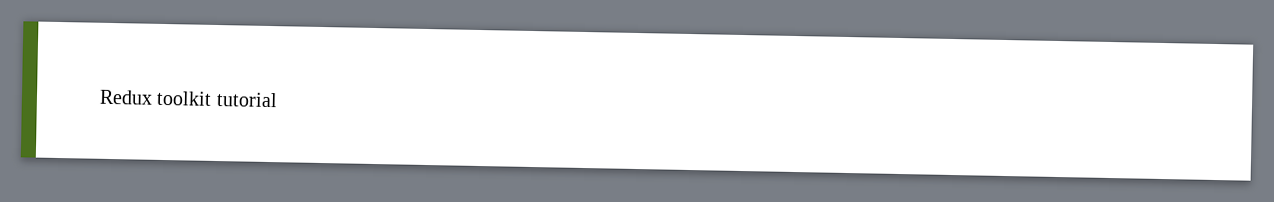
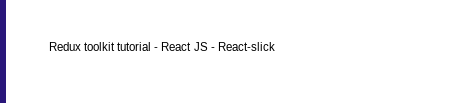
(278, 99) none -> [154,42,275,51] - React JS - React-slick

